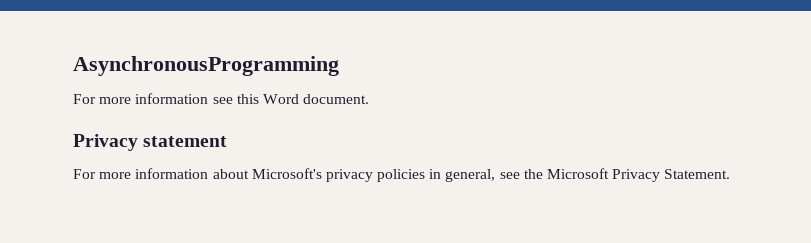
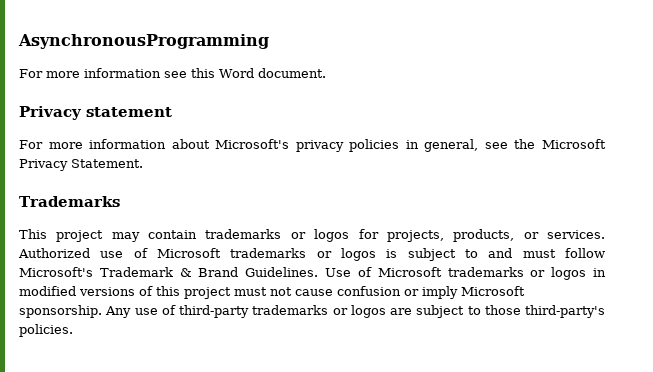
(731, 174) none -> [19,196,120,207] [19,229,606,242] [18,248,605,261] [19,267,606,280] [19,286,525,299] [19,305,605,318] [19,324,73,337] // Trademarks // This project may contain trademarks or logos for projects, products, or services. Authorized use of Microsoft trademarks or logos is subject to and must follow Microsoft's Trademark & Brand Guidelines. Use of Microsoft trademarks or logos in modified versions of this project must not cause confusion or imply Microsoft sponsorship. Any use of third-party trademarks or logos are subject to those third-party's policies.

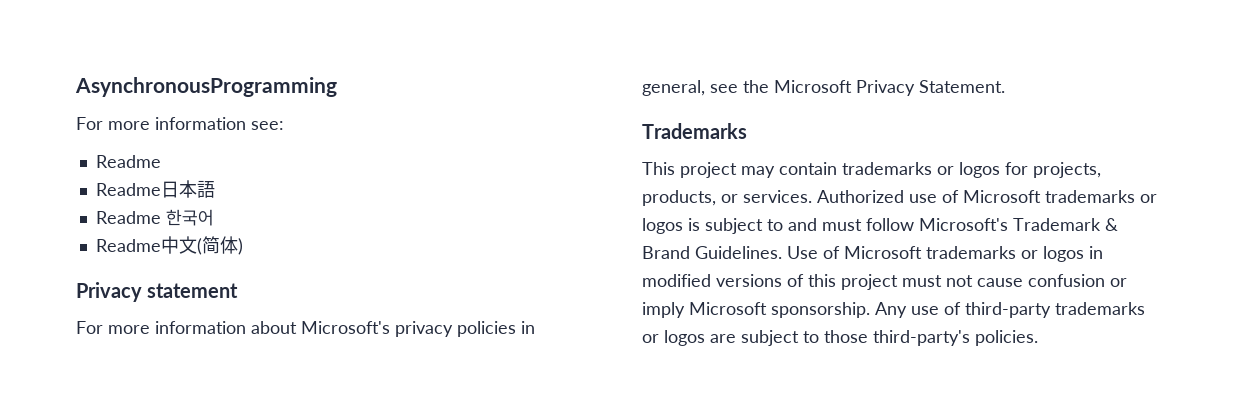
[164,68,326,78] see this Word document. -> [251,121,284,130] [95,155,161,168] [95,180,215,198] [95,209,214,226] [95,236,243,255] see: // Readme // Readme日本語 // Readme 한국어 // Readme中文(简体)

